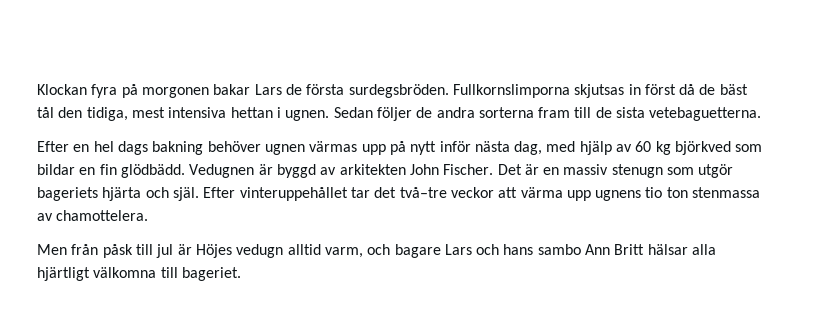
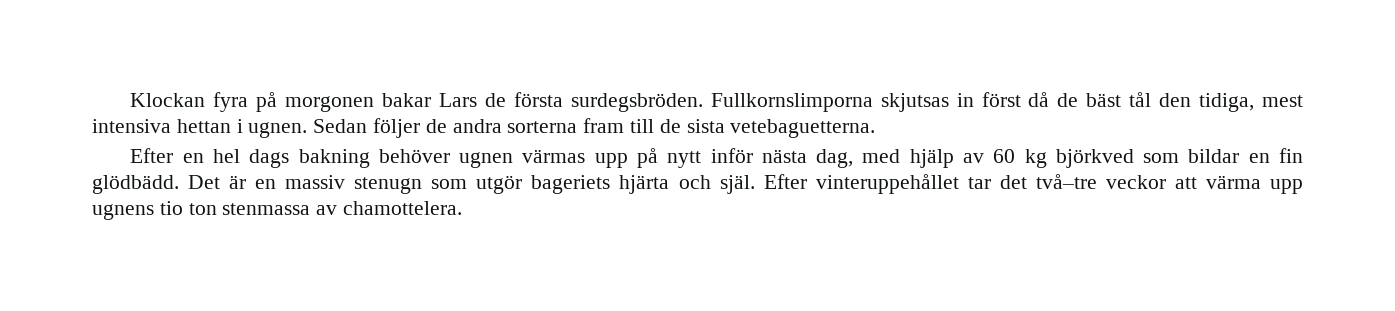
[189,164,494,178] Vedugnen är byggd av arkitekten John Fischer. -> (179, 184) none
[37,244,717,258] [37,267,241,281] // Men från påsk till jul är Höjes vedugn alltid varm, och bagare Lars och hans sambo Ann Britt hälsar alla hjärtligt välkomna till bageriet. -> (463, 208) none

